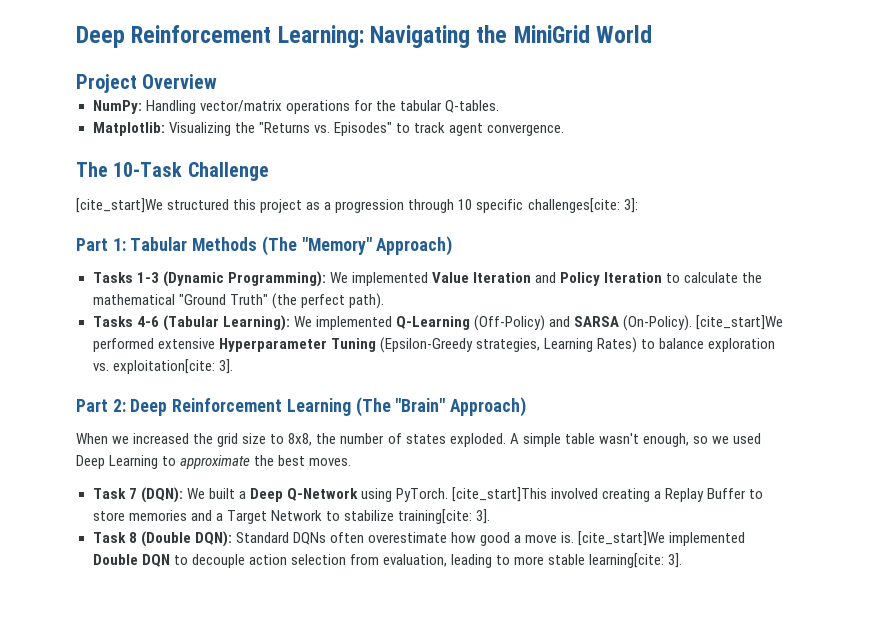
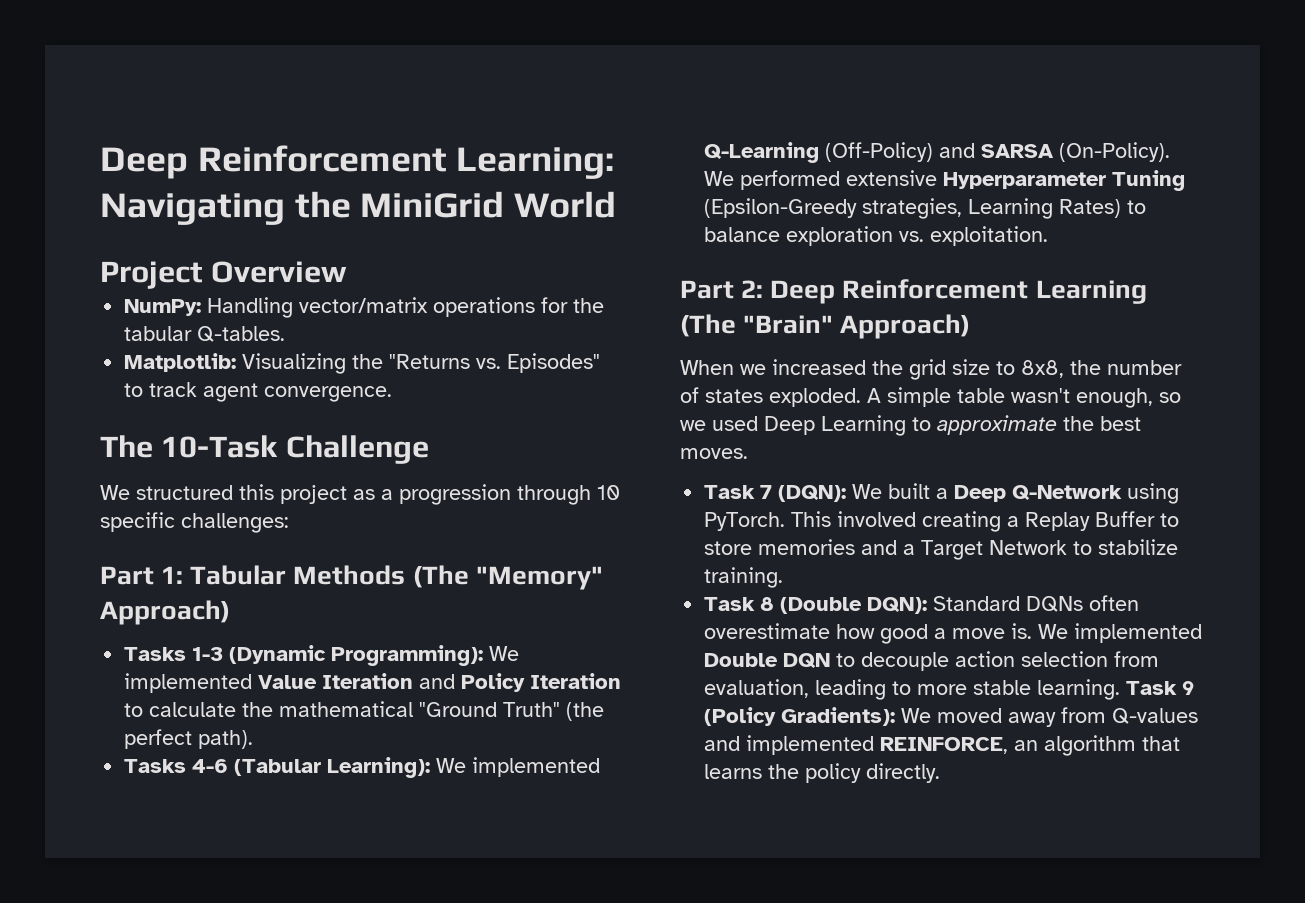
[76,198,163,213] [cite_start]We -> [100,485,130,500] We
[527,198,638,213] challenges[cite: 3]: -> [181,513,289,533] challenges:
[696,315,784,330] [cite_start]We -> [704,171,735,186] We
[112,359,233,374] exploitation[cite: 3]. -> [930,226,1049,246] exploitation.
[452,487,547,502] [cite_start]This -> [791,511,832,527] This
[397,509,490,524] training[cite: 3]. -> [704,567,784,588] training.
[578,531,666,546] [cite_start]We -> [1038,624,1069,639] We
[589,553,683,568] learning[cite: 3]. -> [1037,679,1195,700] [704,707,1199,727] [704,735,1181,756] [704,763,941,783] learning. Task 9 (Policy Gradients): We moved away from Q-values and implemented REINFORCE, an algorithm that learns the policy directly.

